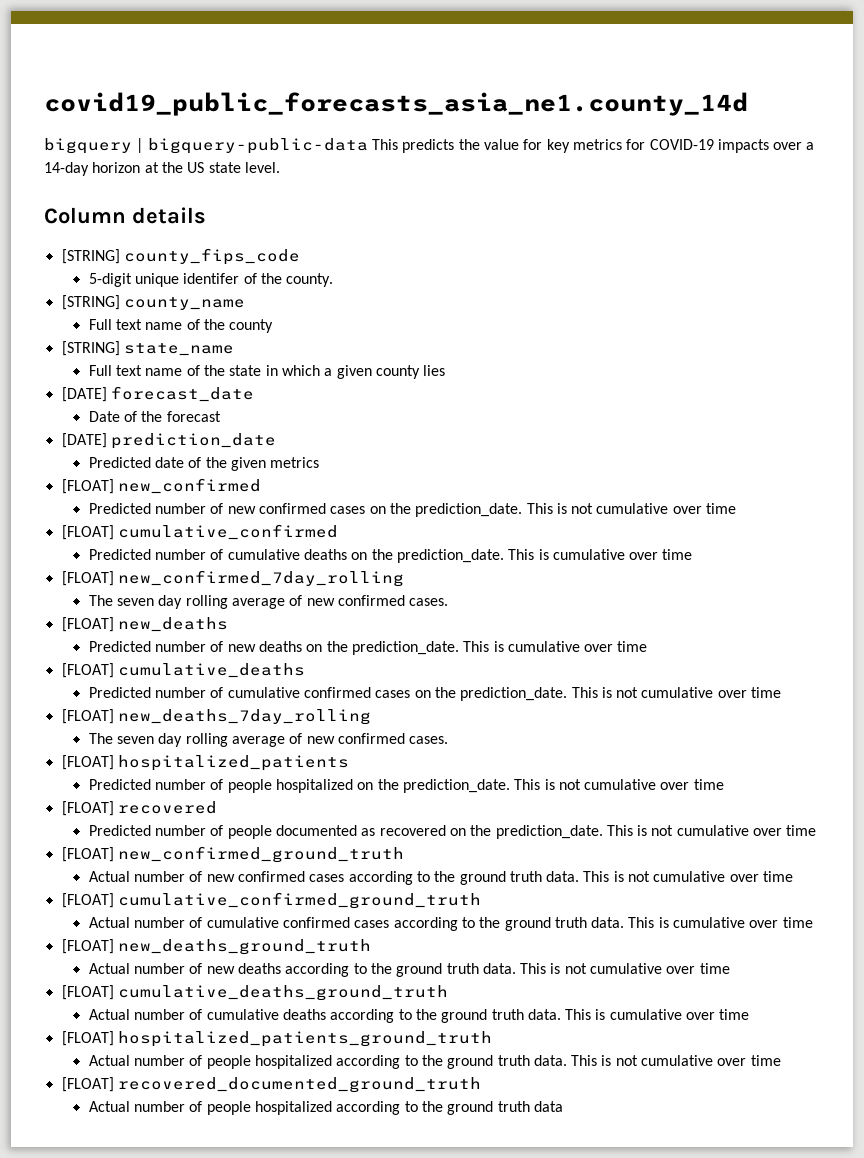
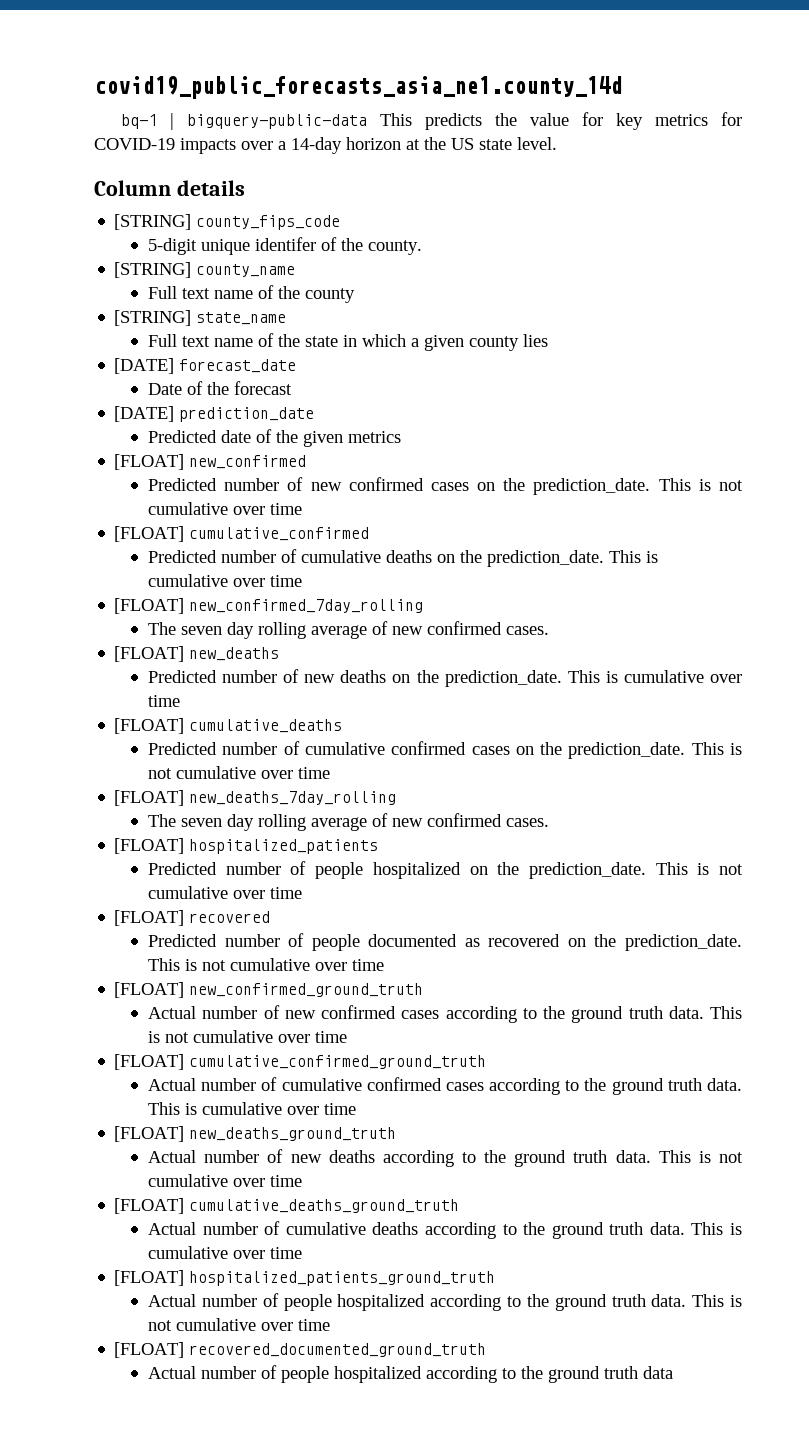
[44,138,132,154] bigquery -> [121,114,158,129] bq-1

